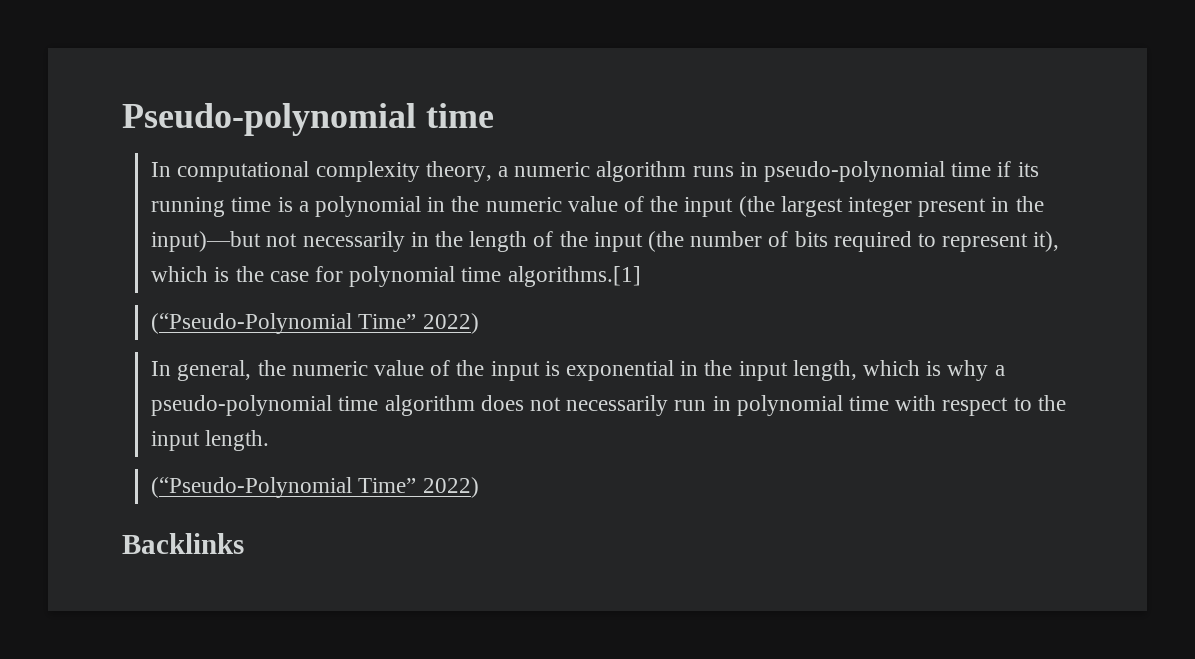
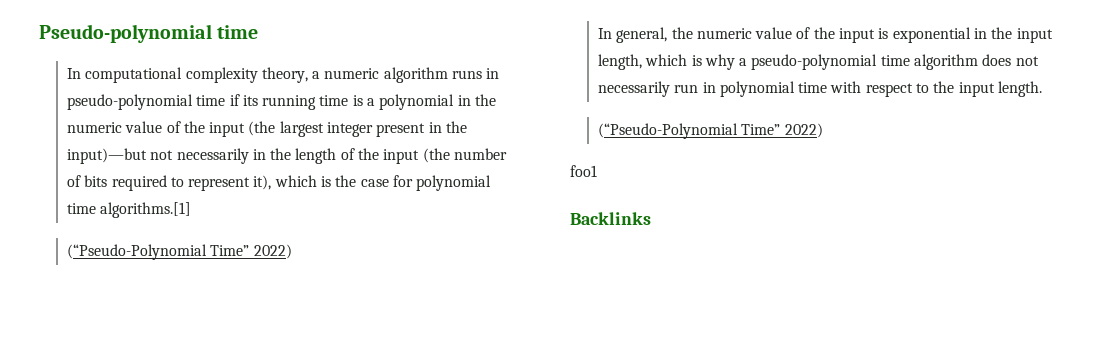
(479, 487) none -> [570,165,597,177] // foo1

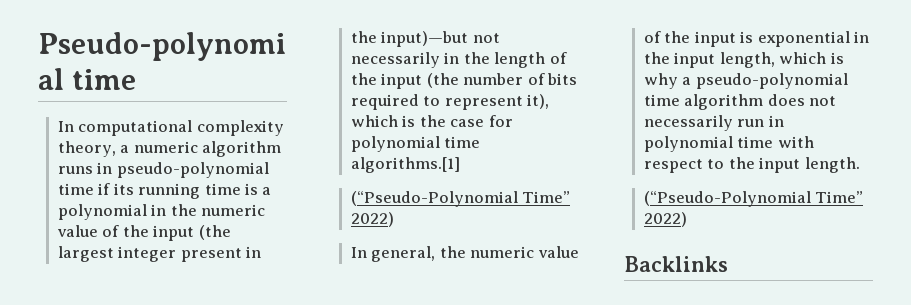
[570,165,597,177] // foo1 -> (687, 219) none

